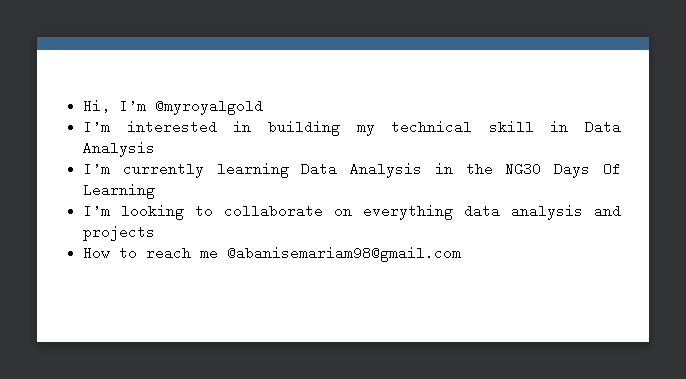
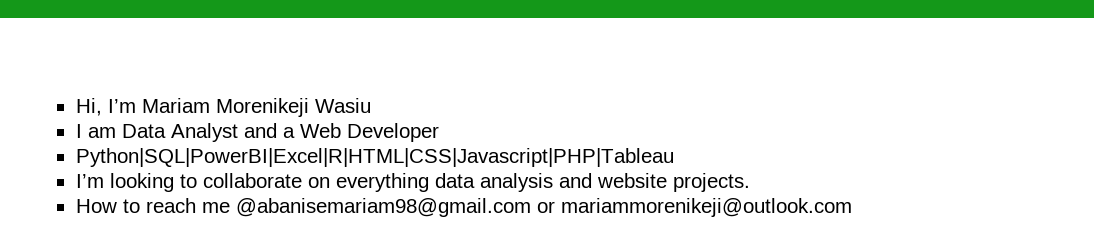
[155,99,264,115] [83,120,621,136] [83,141,156,157] [83,162,622,178] [83,183,156,199] @myroyalgold // I’m interested in building my technical skill in Data Analysis // I’m currently learning Data Analysis in the NG30 Days Of Learning -> [141,98,371,117] [75,123,439,142] [75,148,674,167] Mariam Morenikeji Wasiu // I am Data Analyst and a Web Developer // Python|SQL|PowerBI|Excel|R|HTML|CSS|Javascript|PHP|Tableau
[83,225,156,241] projects -> [596,173,750,192] website projects.
(462, 254) none -> [536,198,852,217] or mariammorenikeji@outlook.com

